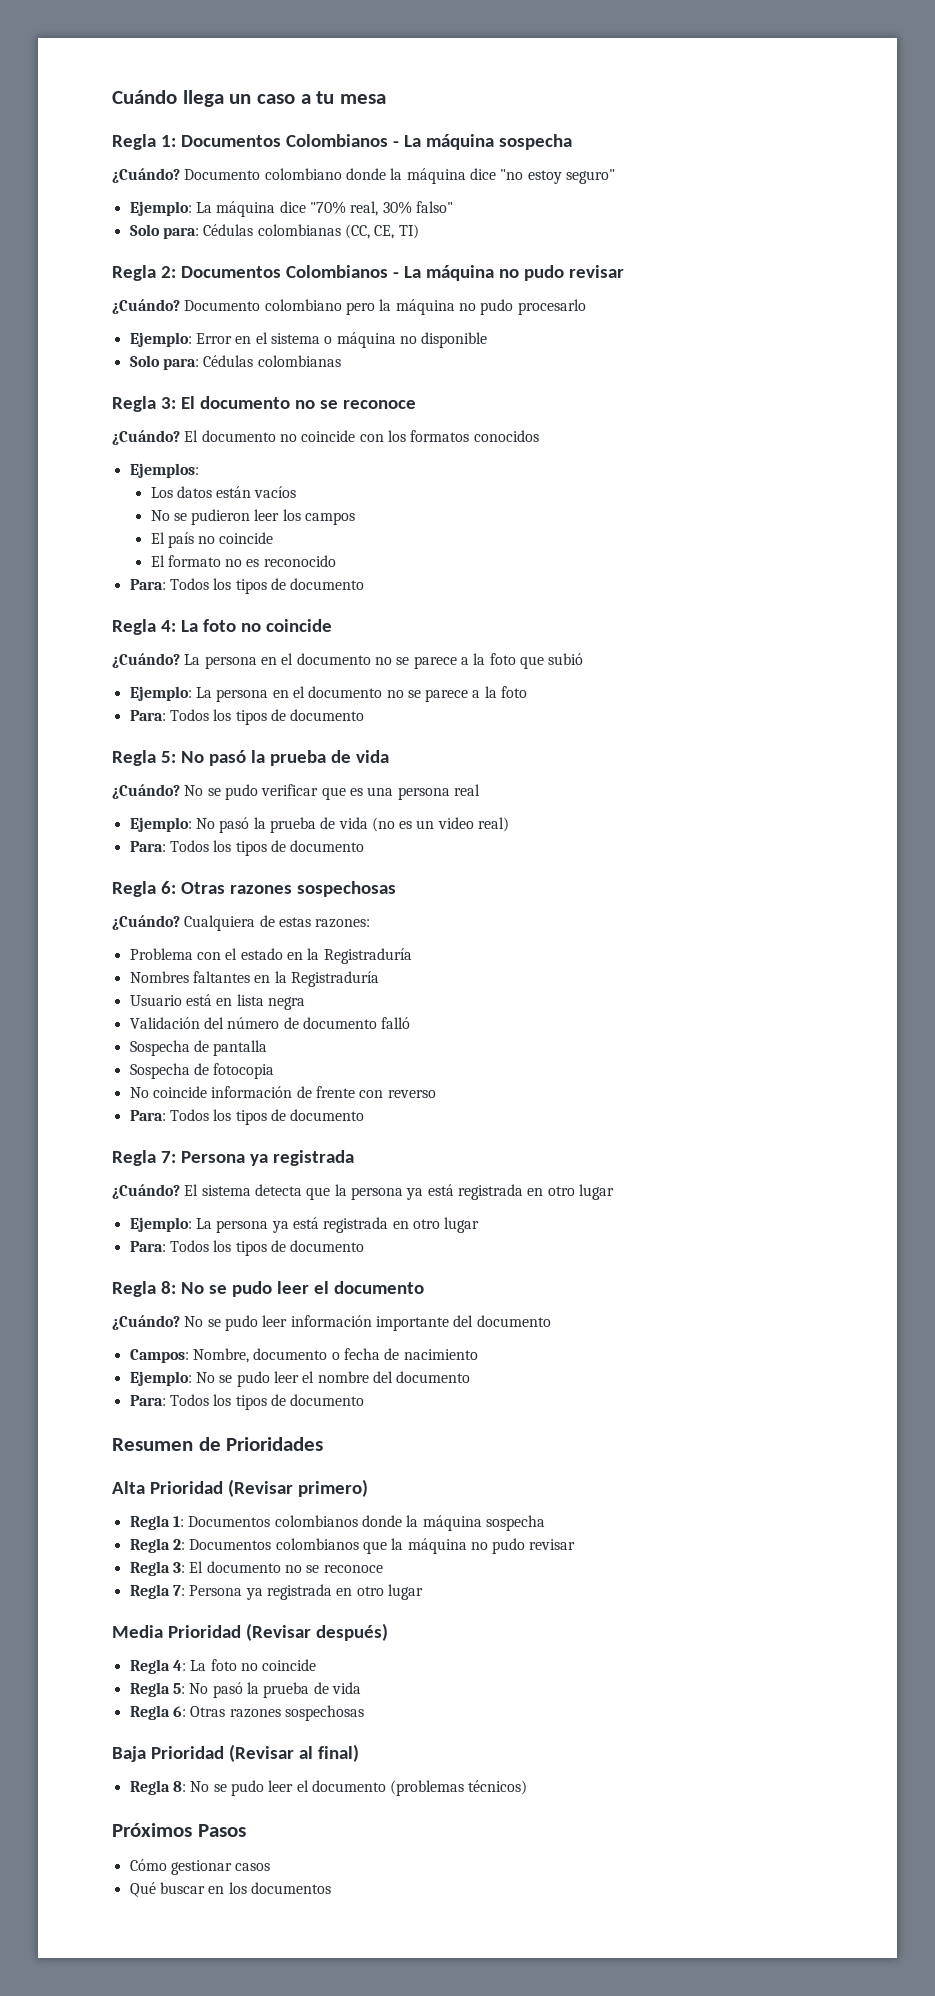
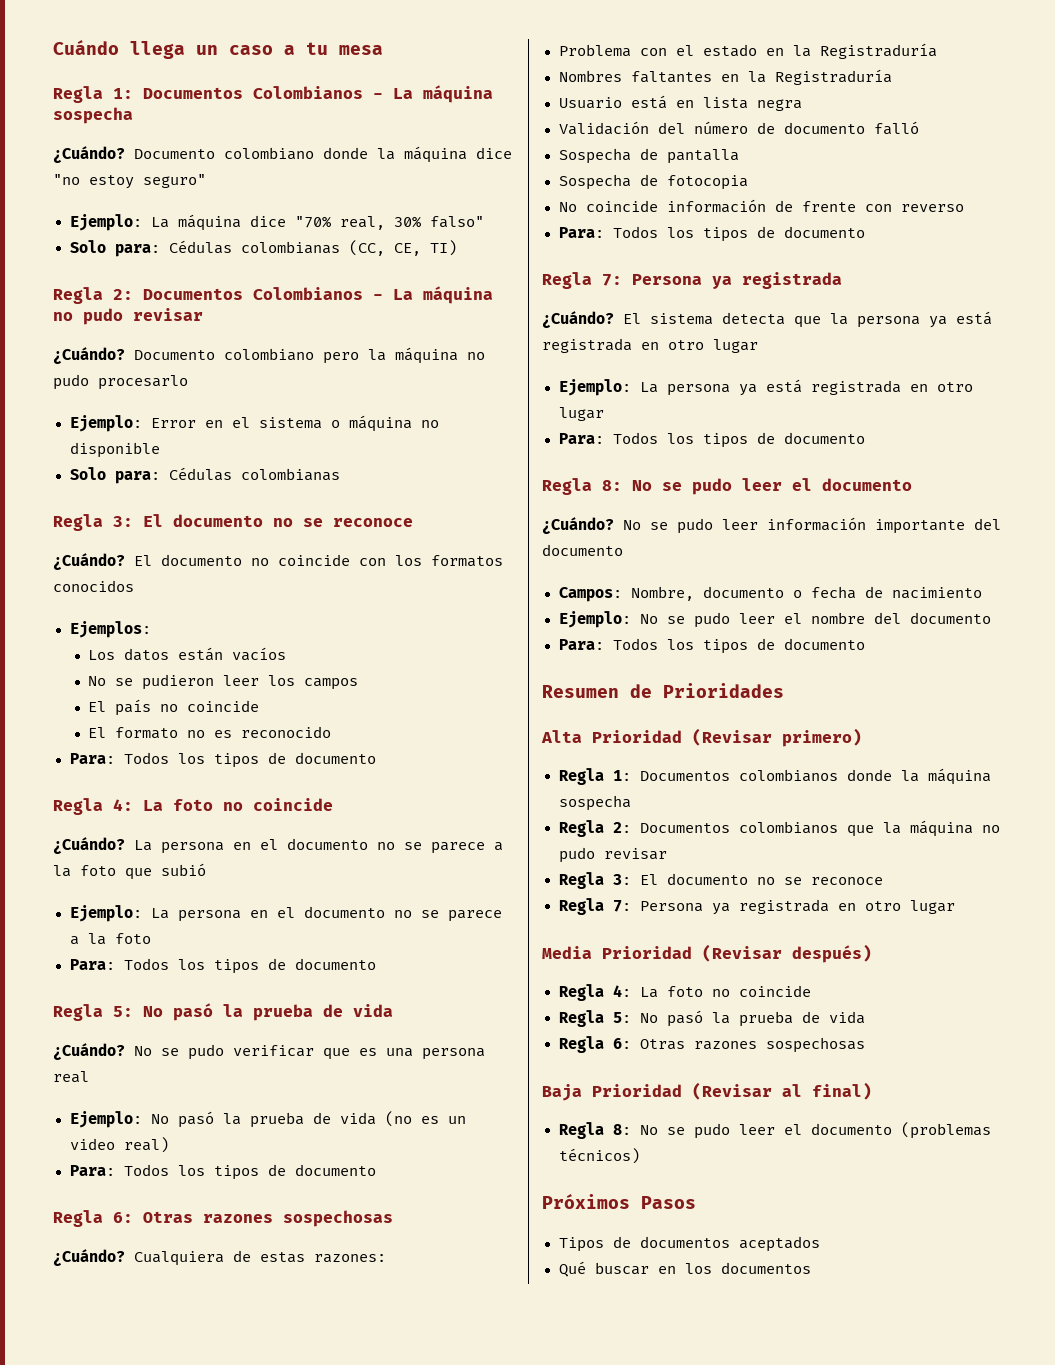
[129,1859,271,1875] Cómo gestionar casos -> [558,1236,820,1252] Tipos de documentos aceptados

